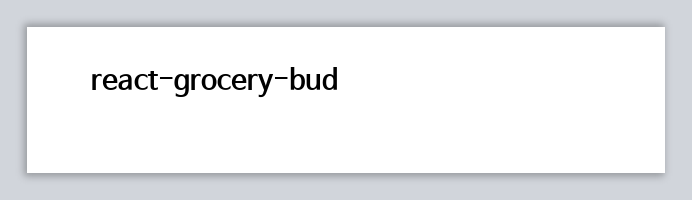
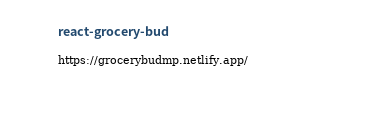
(338, 82) none -> [58,55,248,66] // https://grocerybudmp.netlify.app/

